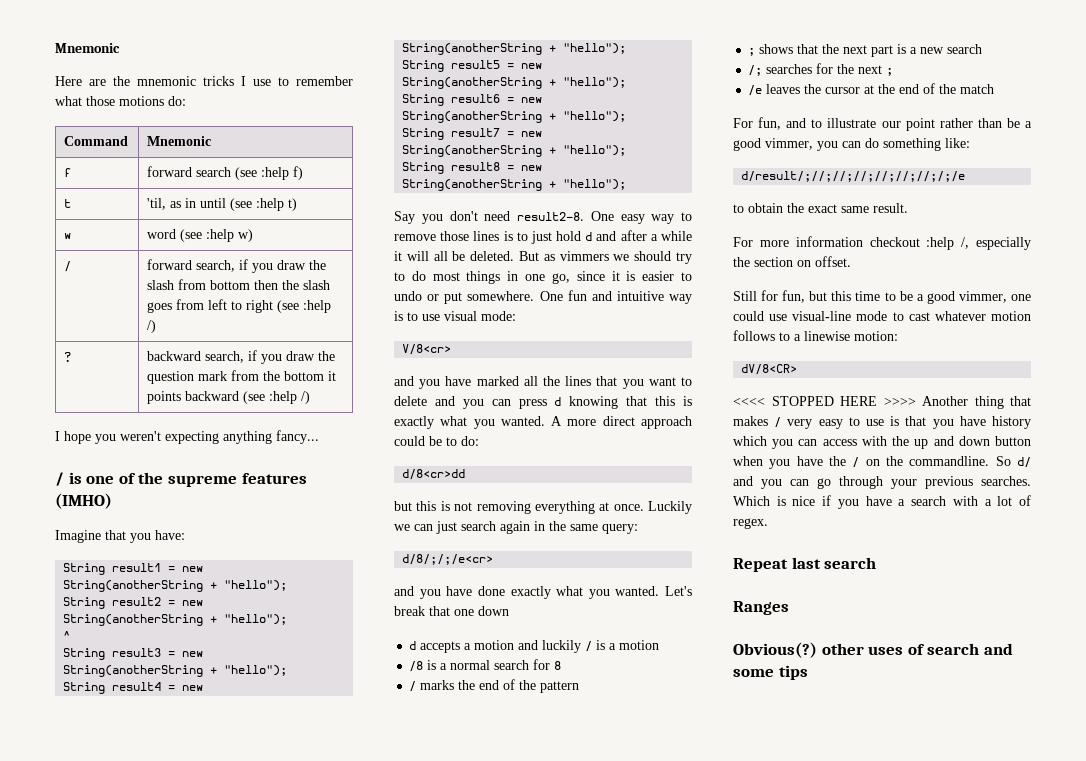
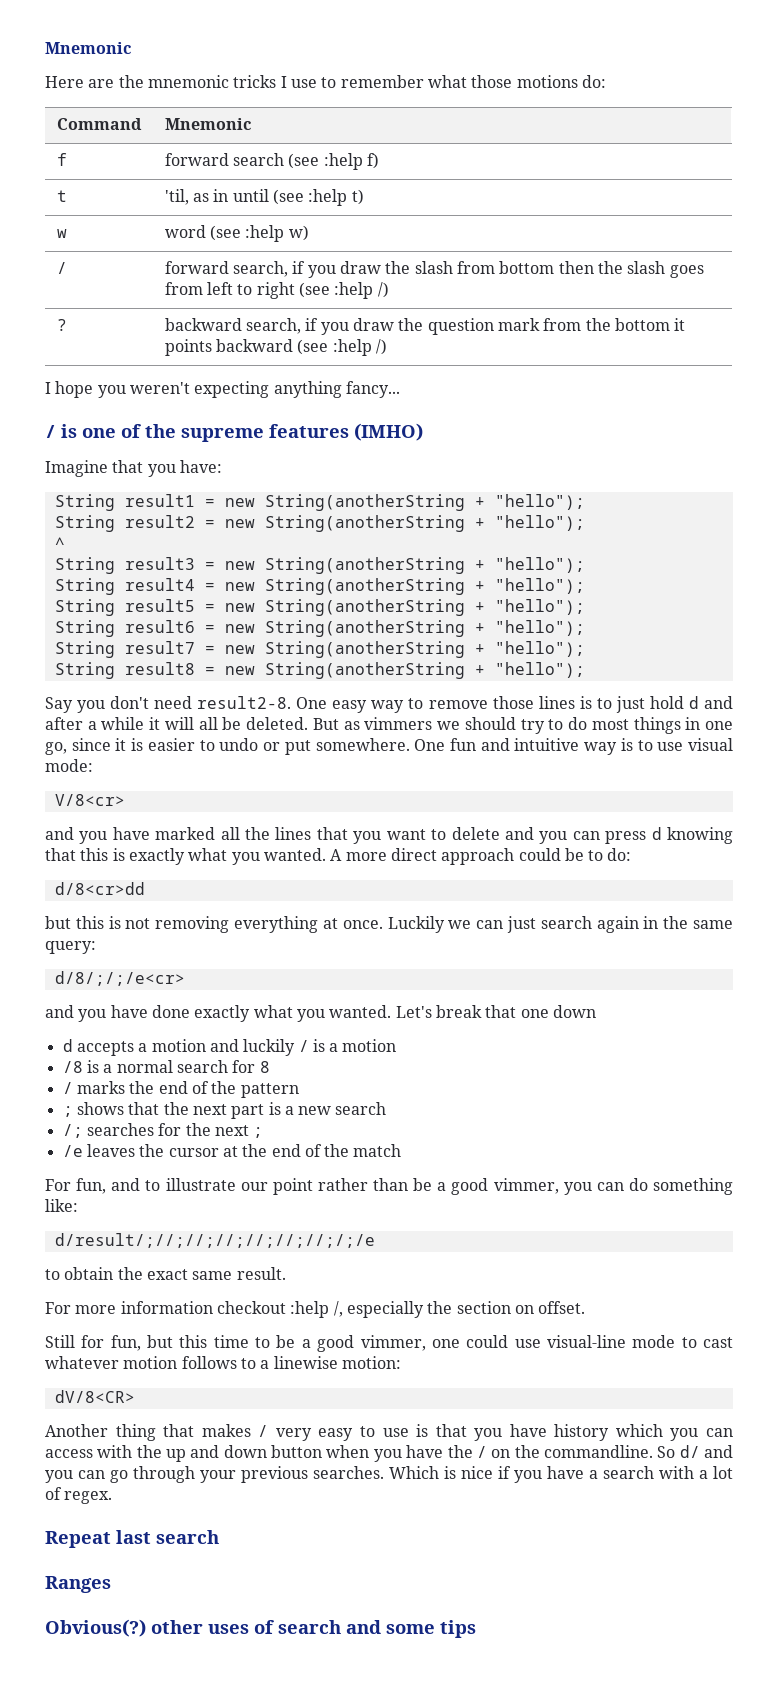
[733,396,916,406] <<<< STOPPED HERE >>>> -> (135, 1396) none

